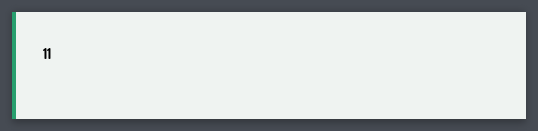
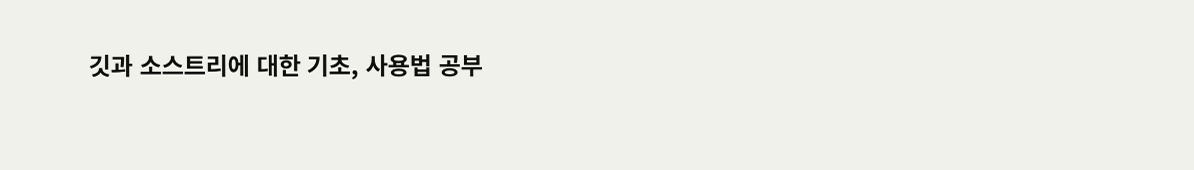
[43,48,51,59] 11 -> [88,54,483,80] 깃과 소스트리에 대한 기초, 사용법 공부

